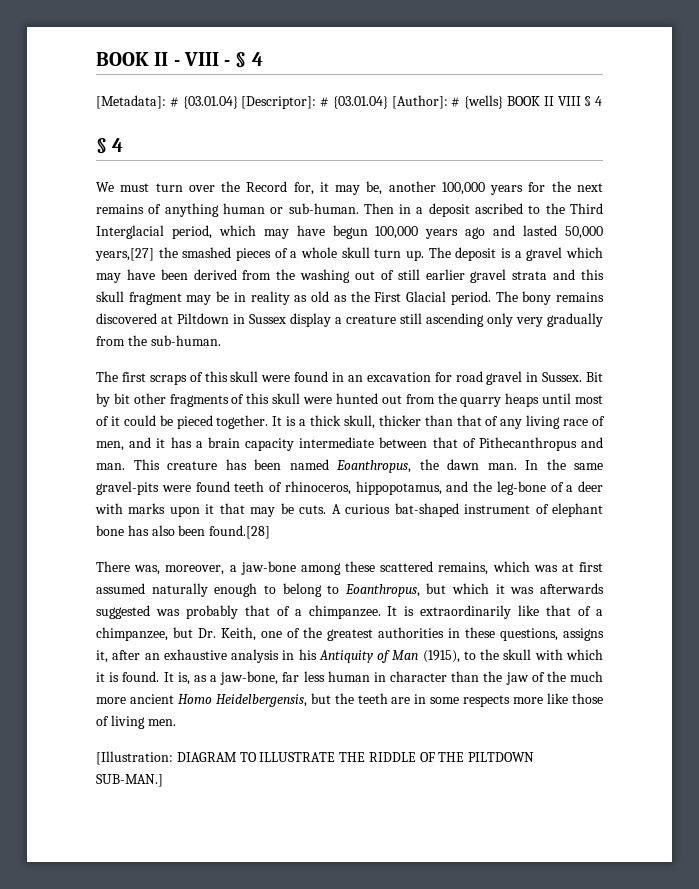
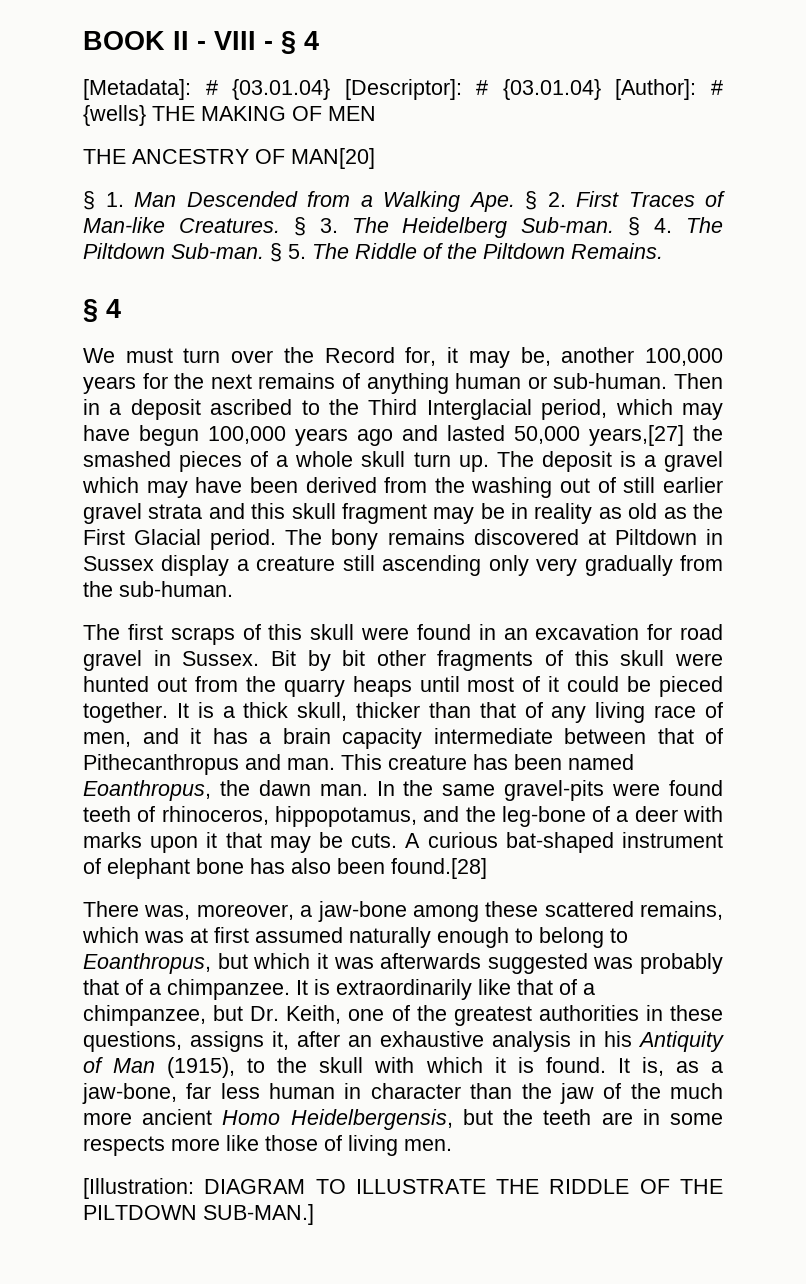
[507,96,603,106] BOOK II VIII § 4 -> [152,106,376,121] [83,148,375,169] [83,191,725,212] [83,217,724,238] [83,243,663,262] THE MAKING OF MEN // THE ANCESTRY OF MAN[20] // § 1. Man Descended from a Walking Ape. § 2. First Traces of Man-like Creatures. § 3. The Heidelberg Sub-man. § 4. The Piltdown Sub-man. § 5. The Riddle of the Piltdown Remains.

